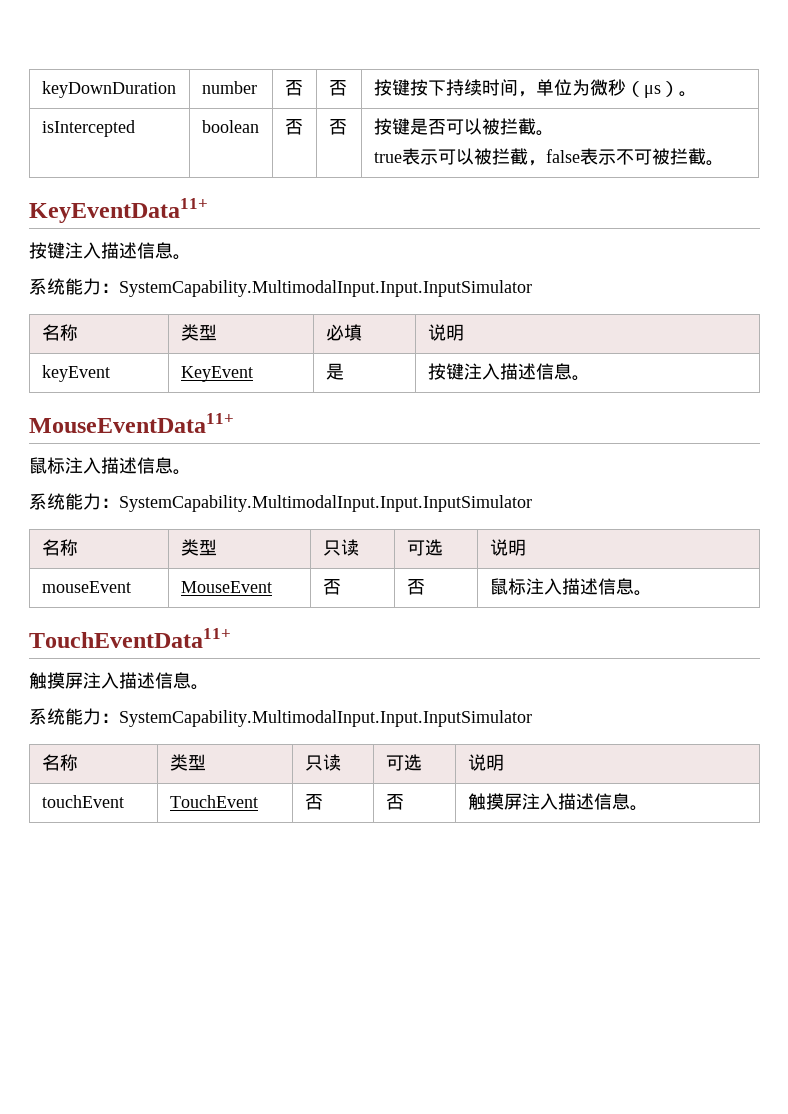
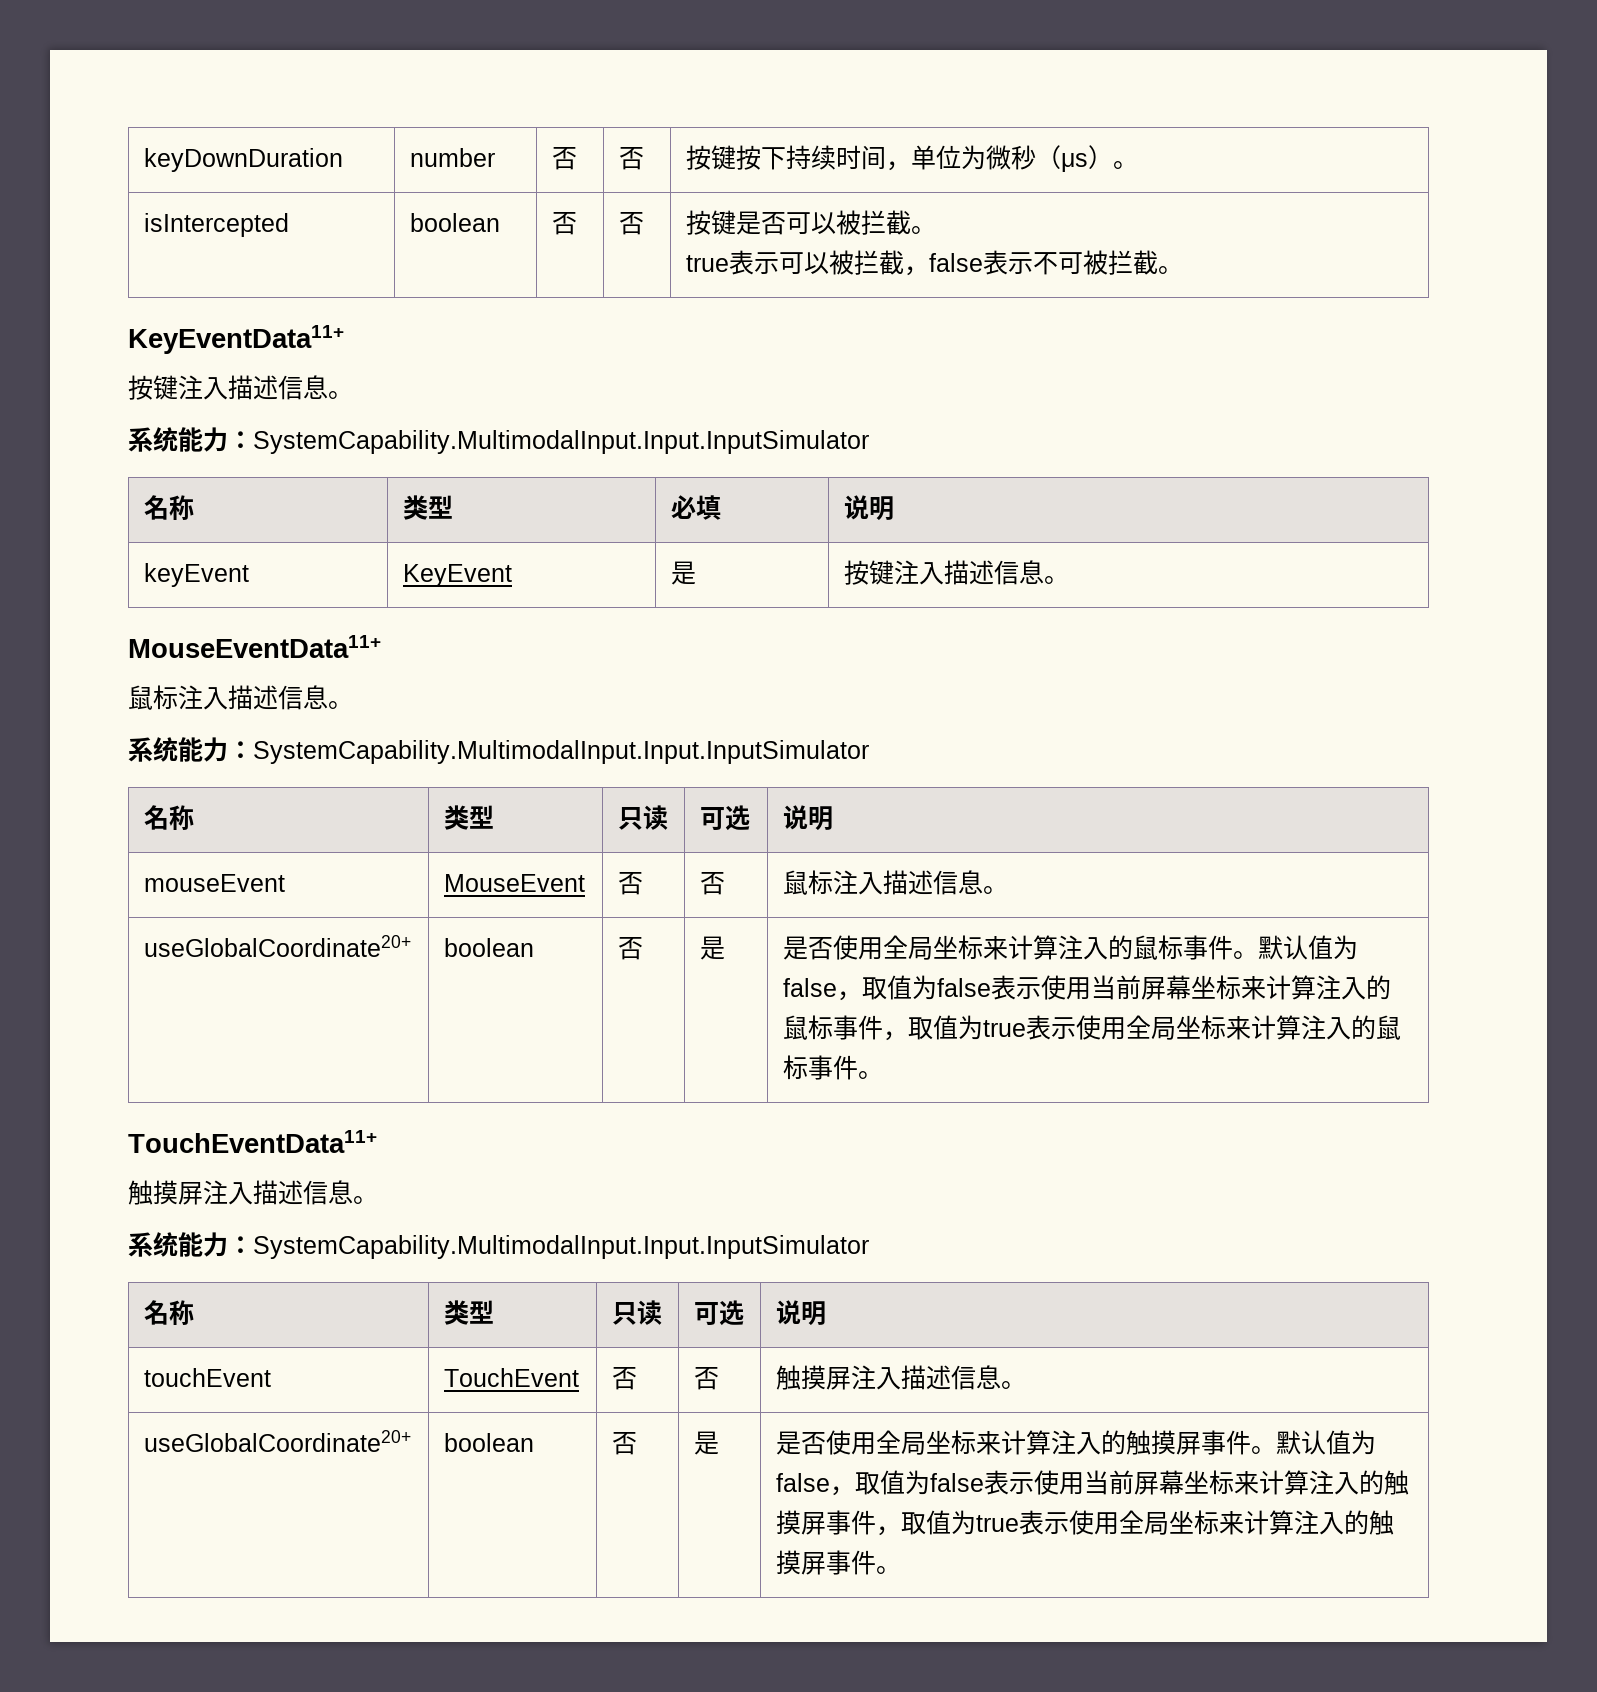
(652, 593) none -> [144,935,412,957] [444,938,535,957] [618,937,644,960] [700,936,726,960] [783,935,1359,960] [783,975,1392,1001] [783,1015,1402,1041] [783,1055,884,1080] // useGlobalCoordinate20+ | boolean | 否 | 是 | 是否使用全局坐标来计算注入的鼠标事件。默认值为false，取值为false表示使用当前屏幕坐标来计算注入的鼠标事件，取值为true表示使用全局坐标来计算注入的鼠标事件。
(648, 808) none -> [144,1430,412,1452] [444,1433,535,1452] [612,1432,638,1455] [694,1431,720,1455] [776,1430,1377,1455] [776,1470,1410,1496] [776,1510,1395,1536] [776,1550,902,1575] // useGlobalCoordinate20+ | boolean | 否 | 是 | 是否使用全局坐标来计算注入的触摸屏事件。默认值为false，取值为false表示使用当前屏幕坐标来计算注入的触摸屏事件，取值为true表示使用全局坐标来计算注入的触摸屏事件。

